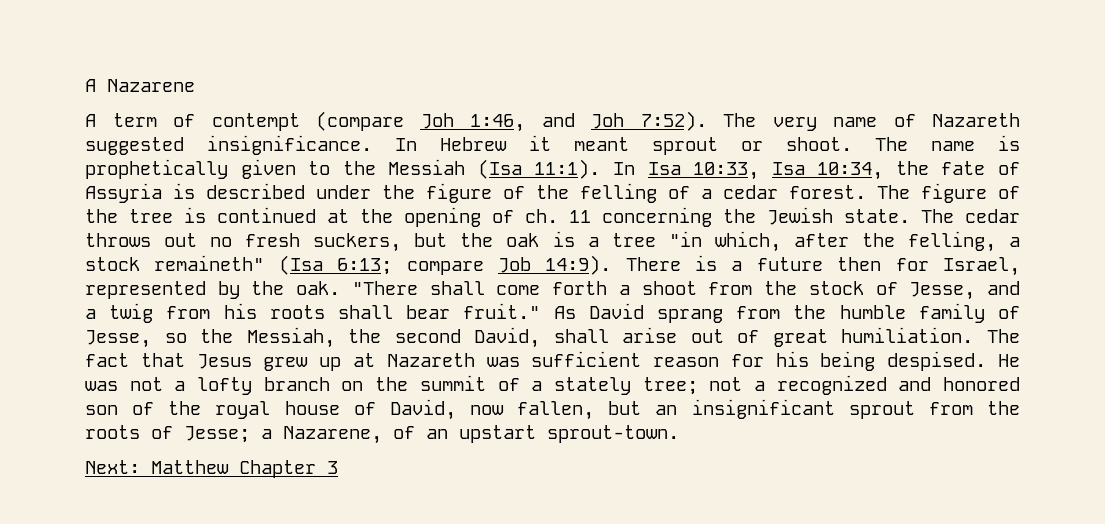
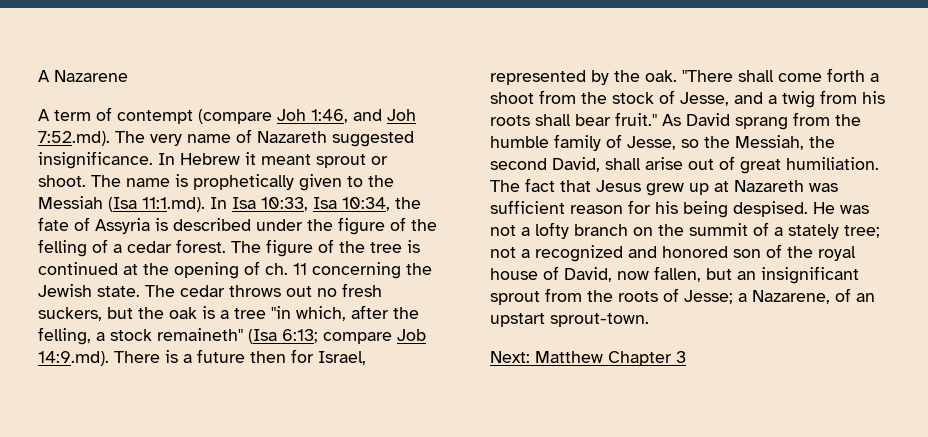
[640,111,707,131] 7:52). -> [38,131,110,146] 7:52.md).
[534,159,601,179] 11:1). -> [142,197,205,212] 11:1.md).
[545,255,612,275] 14:9). -> [38,351,109,366] 14:9.md).

